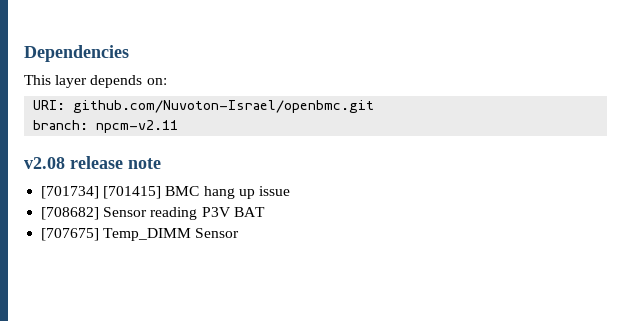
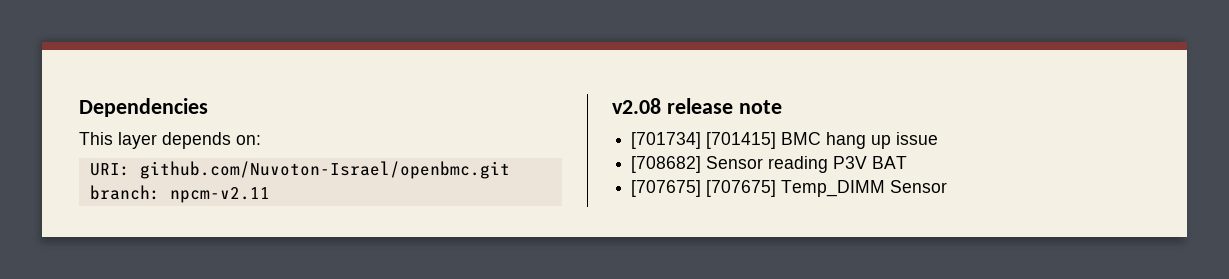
(100, 234) none -> [706,180,777,197] [707675]

